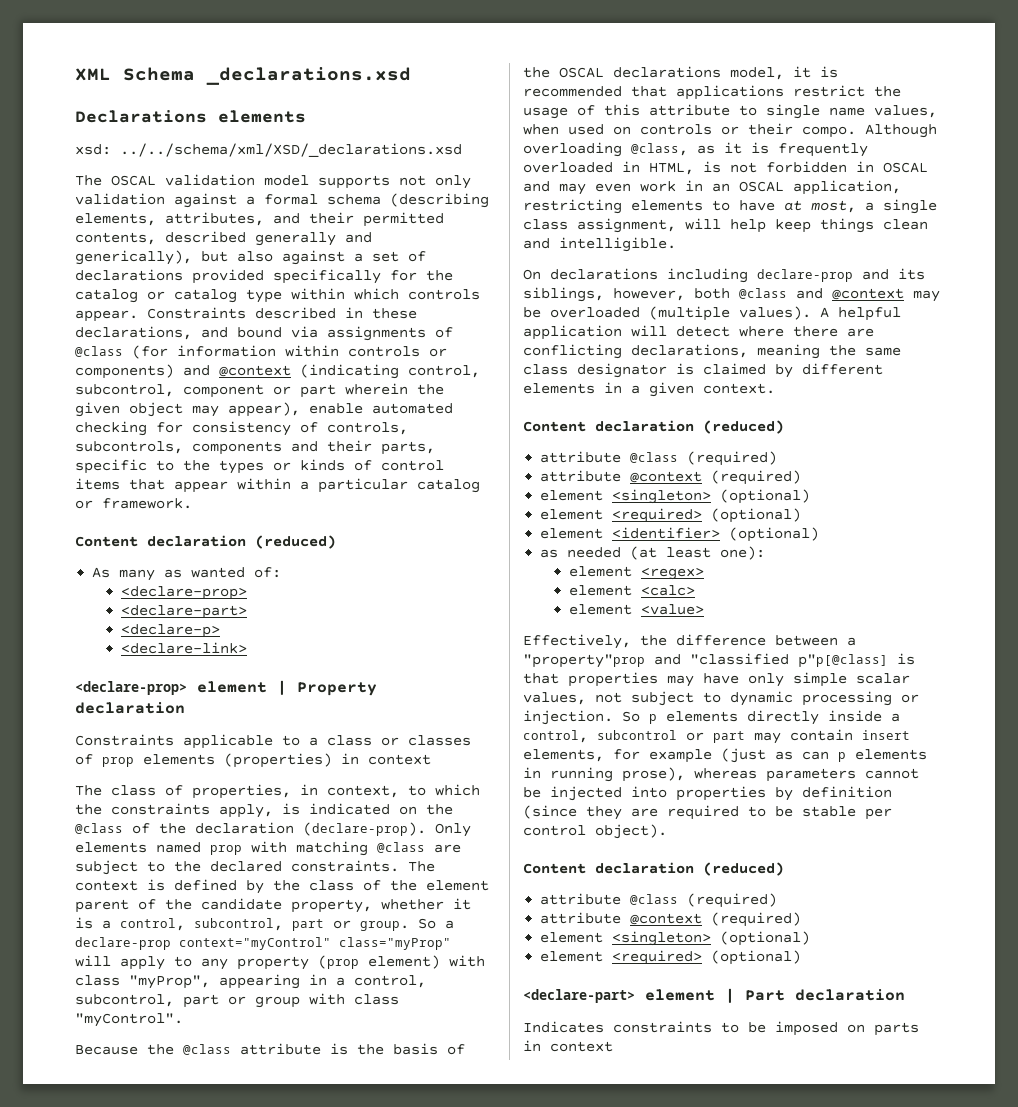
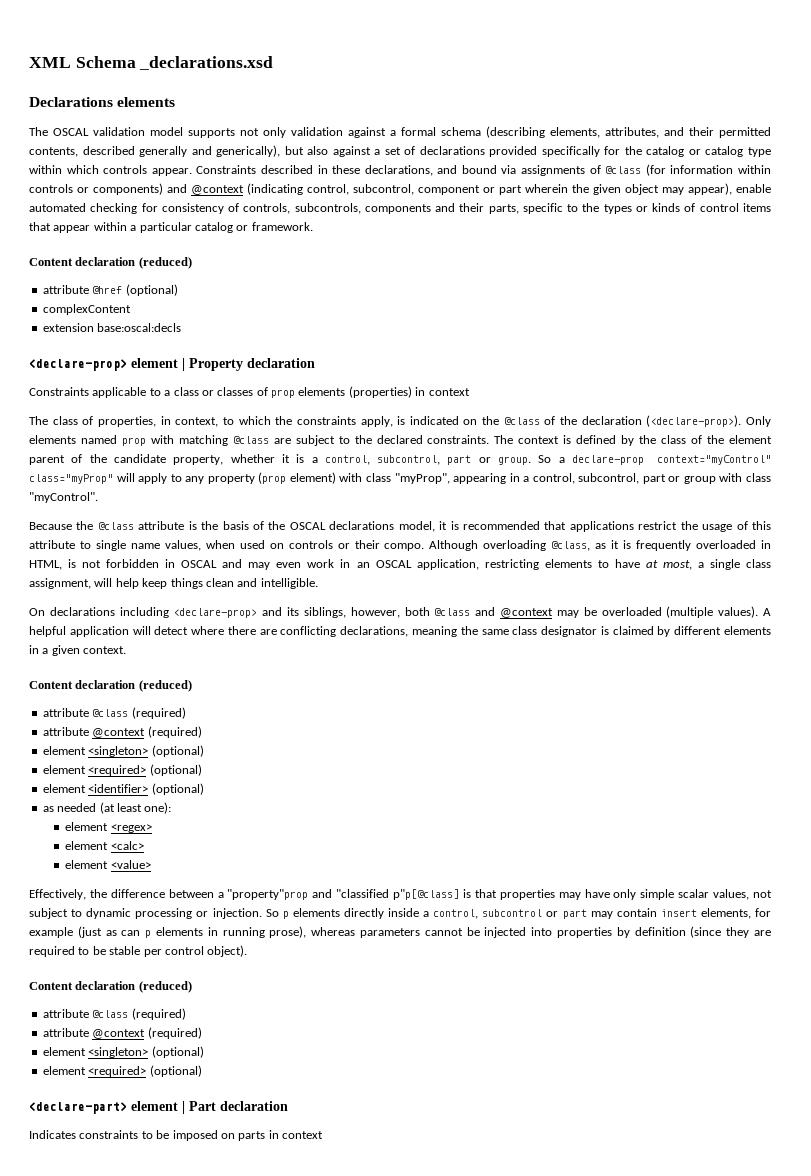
[75,143,462,157] // xsd: ../../schema/xml/XSD/_declarations.xsd -> (176, 102) none
[92,567,282,581] [121,586,248,600] [121,605,248,619] [121,624,221,638] [121,642,248,654] As many as wanted of: // <declare-prop> // <declare-part> // <declare-p> // <declare-link> -> [42,284,178,296] [42,304,131,315] [42,323,182,332] attribute @href (optional) // complexContent // extension base:oscal:decls
[303,822,426,836] (declare-prop). -> [646,415,742,427] (<declare-prop>).
[757,269,853,282] declare-prop -> [173,608,258,618] <declare-prop>

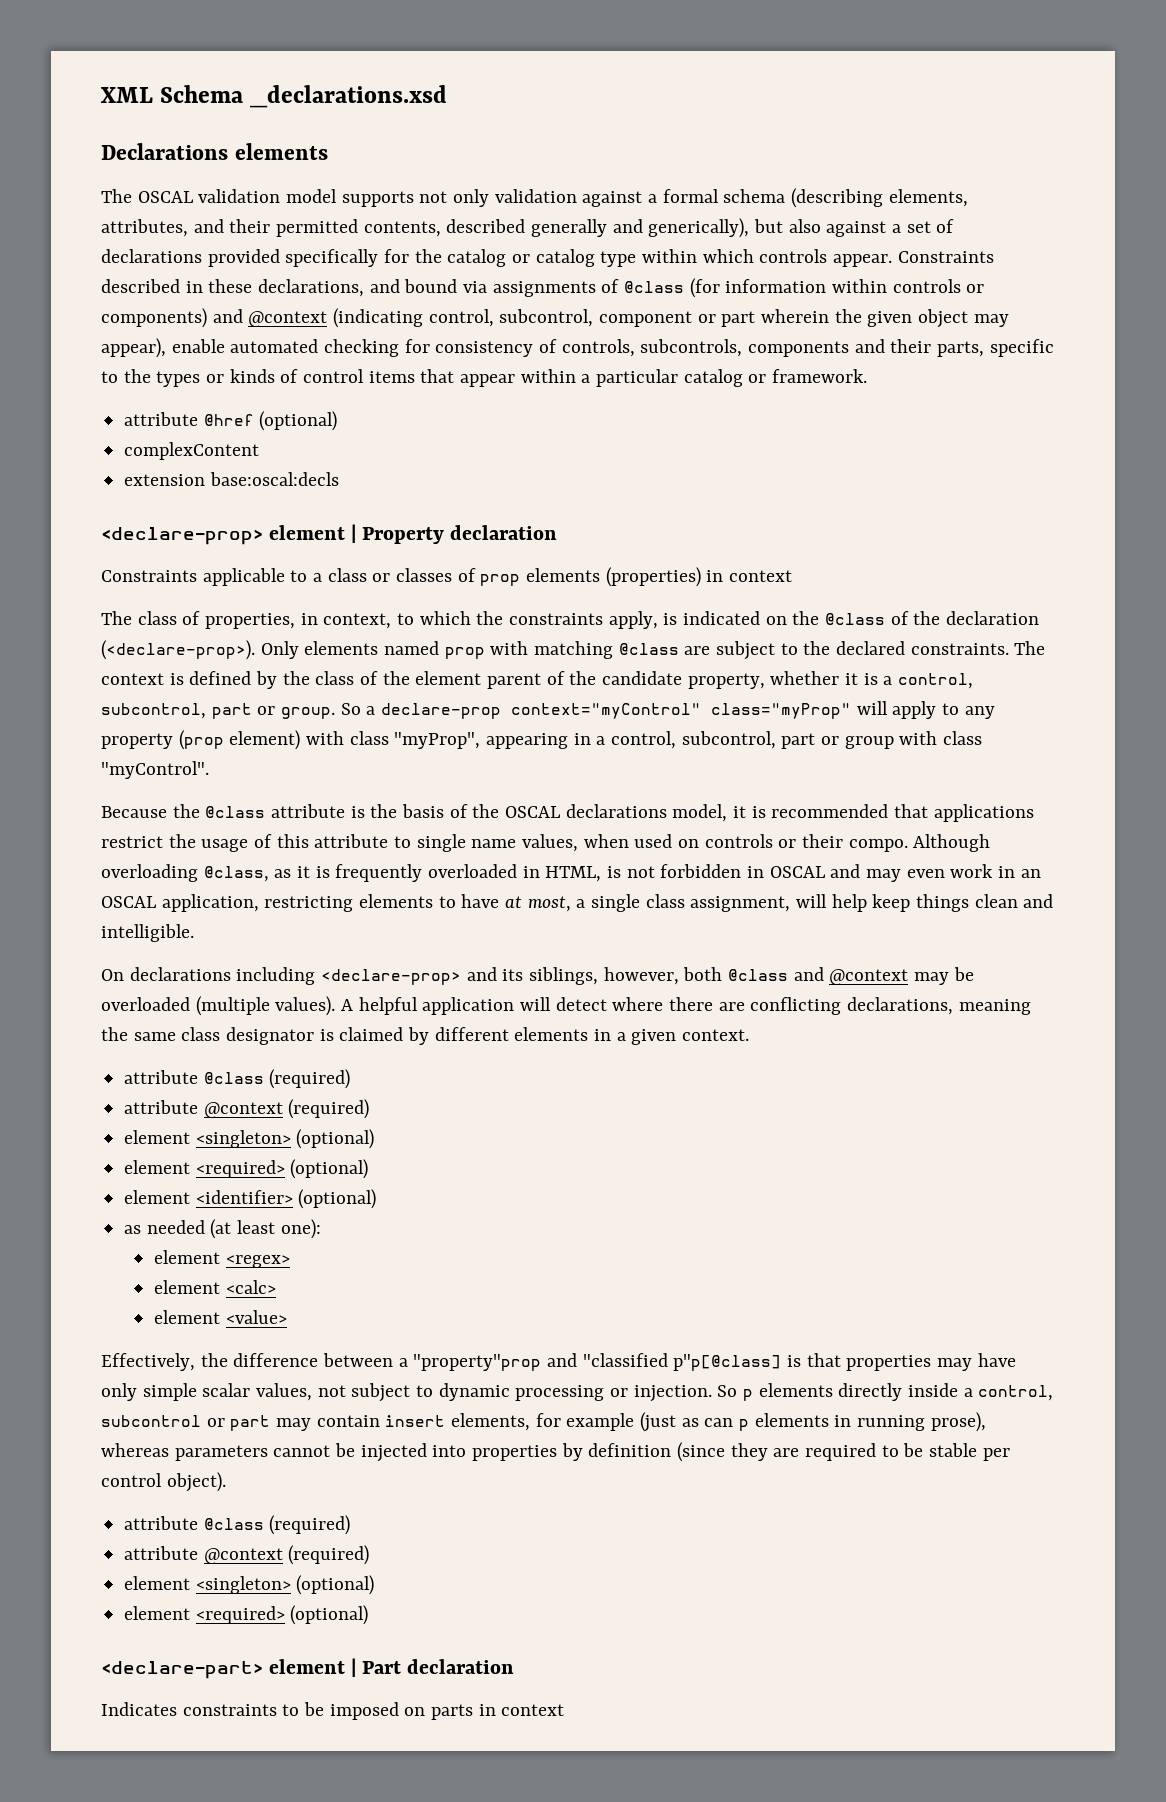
[29,257,192,269] // Content declaration (reduced) -> (868, 376) none
[29,680,192,692] // Content declaration (reduced) -> (750, 1035) none
[29,981,192,993] // Content declaration (reduced) -> (226, 1482) none

